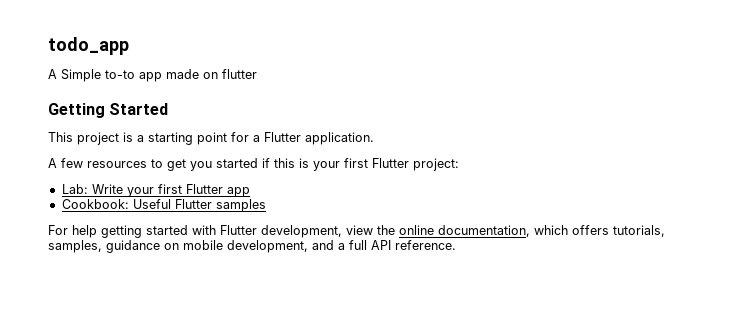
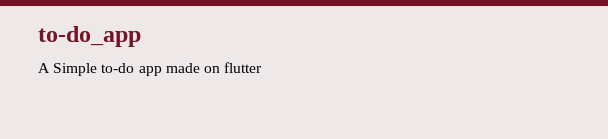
[48,37,129,55] todo_app -> [38,26,141,47] to-do_app
[105,70,135,79] to-to -> [101,63,135,73] to-do
[48,103,169,118] [48,132,374,145] [48,158,459,171] [61,184,250,197] [61,199,266,212] [48,225,665,238] [48,240,456,253] // Getting Started // This project is a starting point for a Flutter application. // A few resources to get you started if this is your first Flutter project: // Lab: Write your first Flutter app // Cookbook: Useful Flutter samples // For help getting started with Flutter development, view the online documentation, which offers tutorials, samples, guidance on mobile development, and a full API reference. -> (263, 67) none

